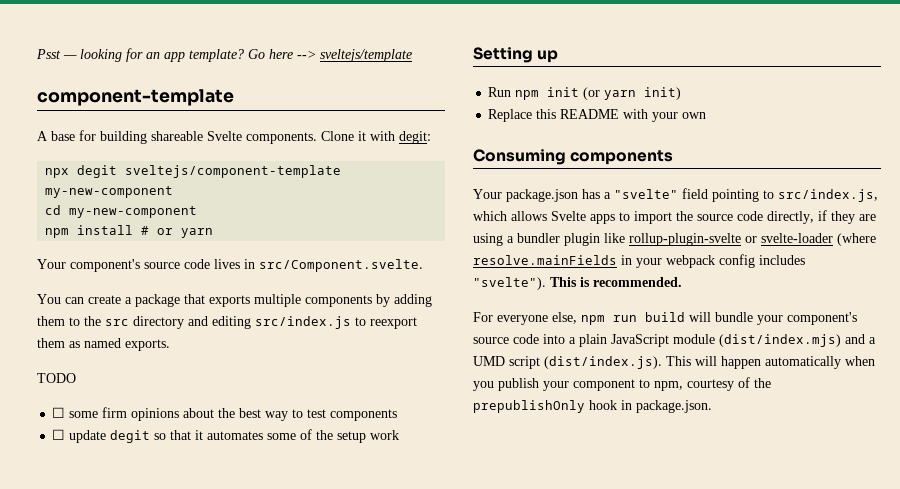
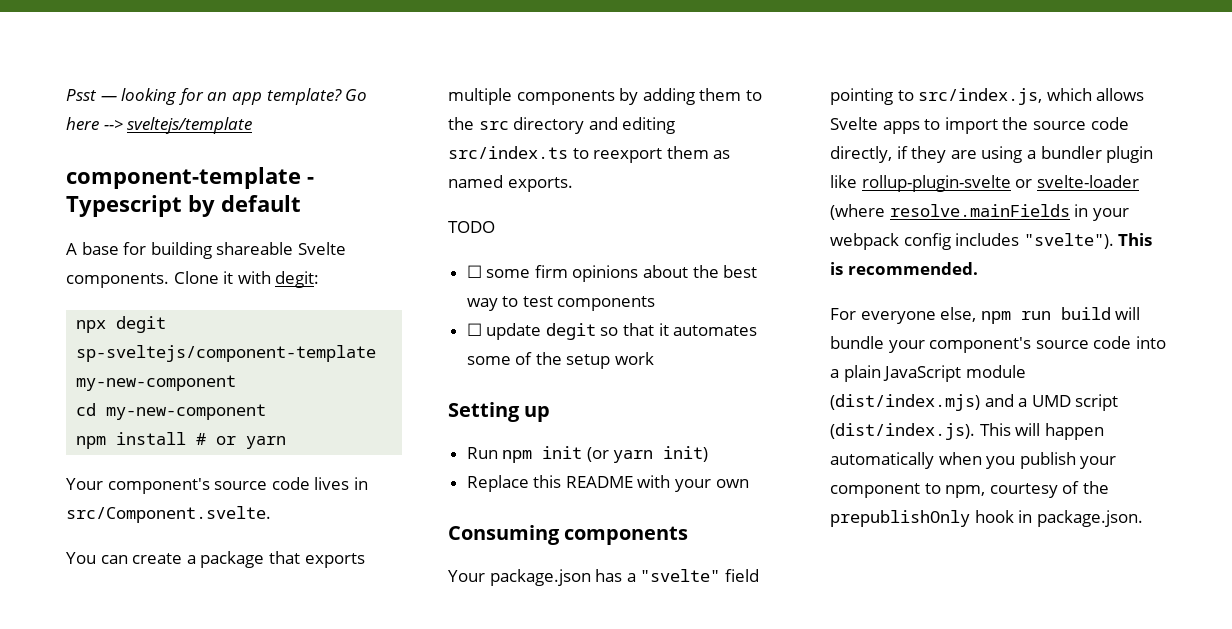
(234, 97) none -> [307,177,314,184] [66,195,301,217] - Typescript by default
[125,165,342,178] sveltejs/component-template -> [76,345,377,362] sp-sveltejs/component-template
[255,316,351,329] src/index.js -> [448,146,568,159] src/index.ts

